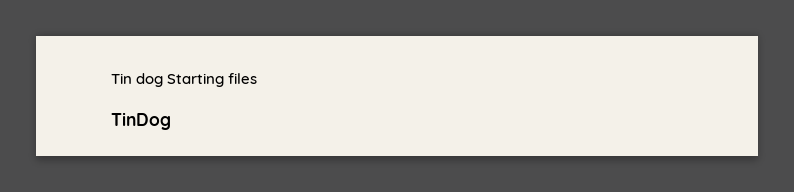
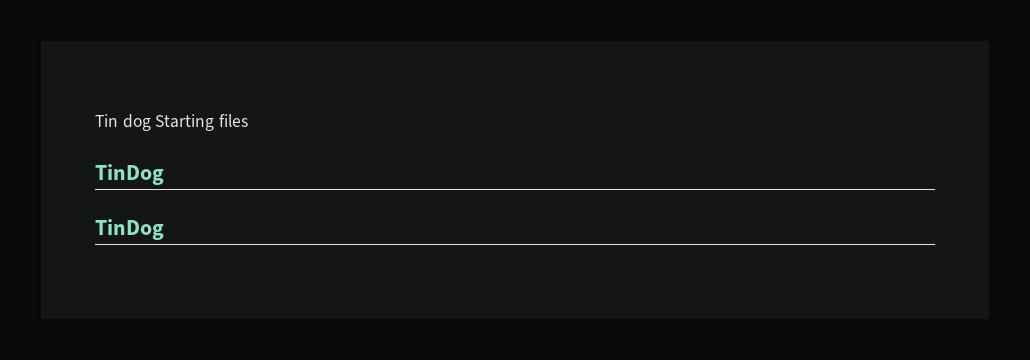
(171, 121) none -> [95,219,164,240] // TinDog

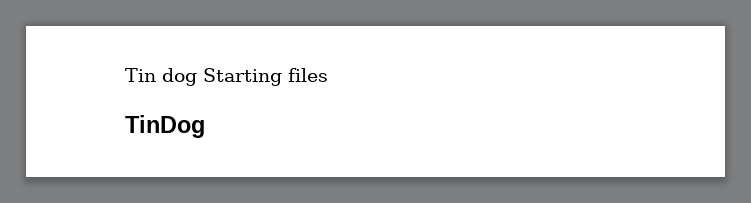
[95,219,164,240] // TinDog -> (205, 126) none

